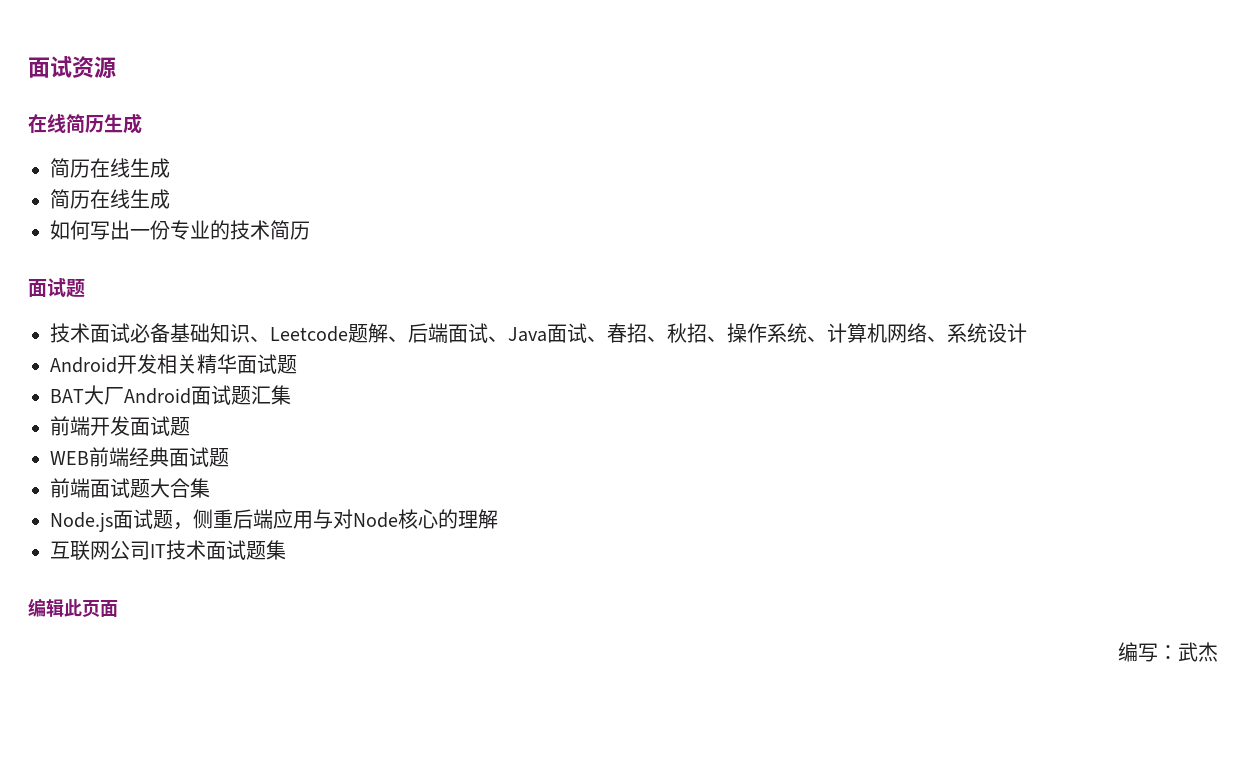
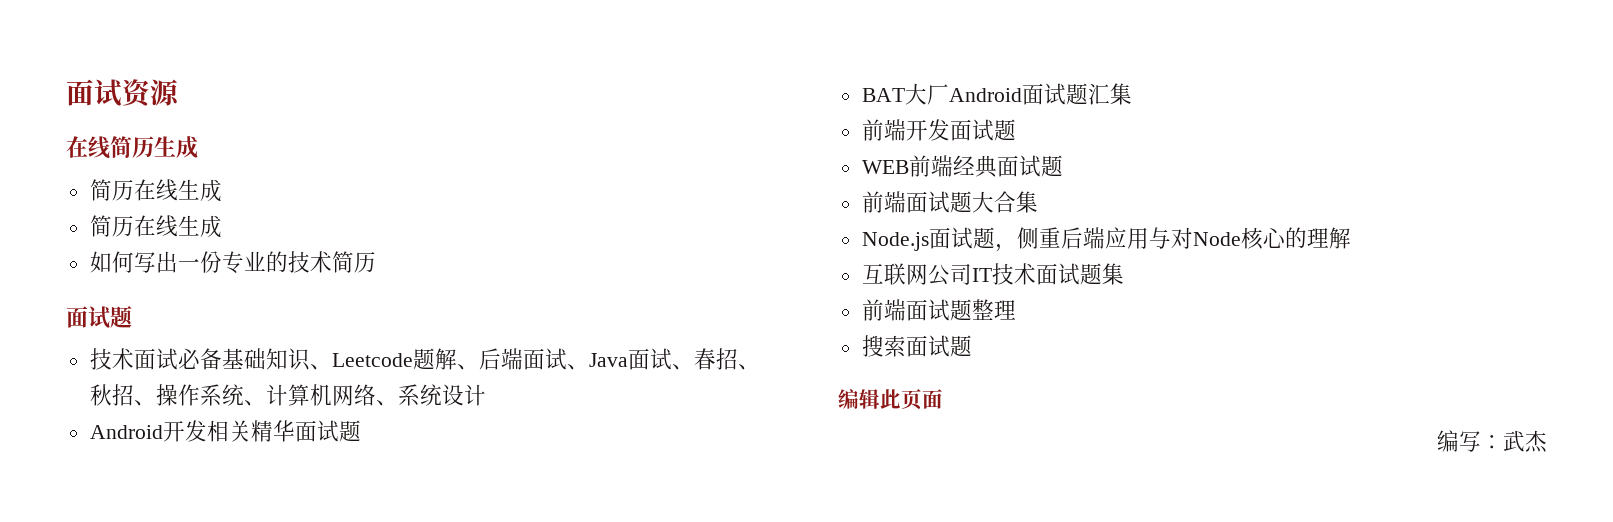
(286, 550) none -> [861,299,1016,321] [861,335,972,357] // 前端面试题整理 // 搜索面试题

